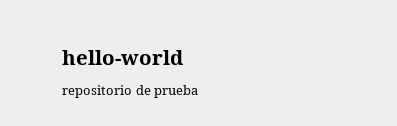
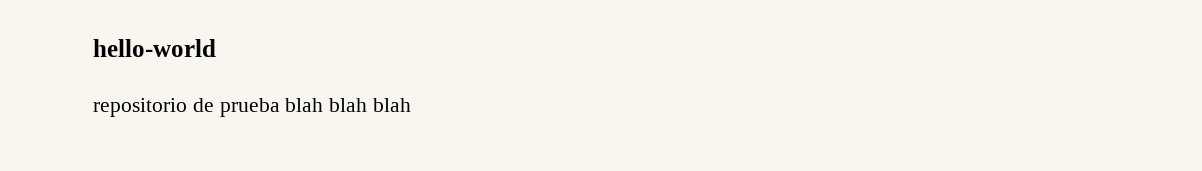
(199, 91) none -> [285,98,412,112] blah blah blah

